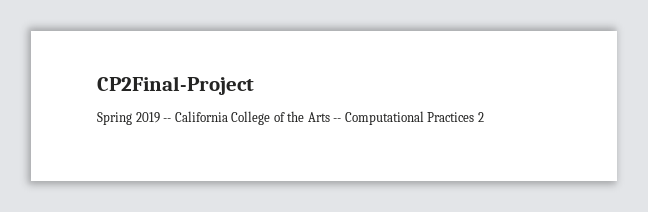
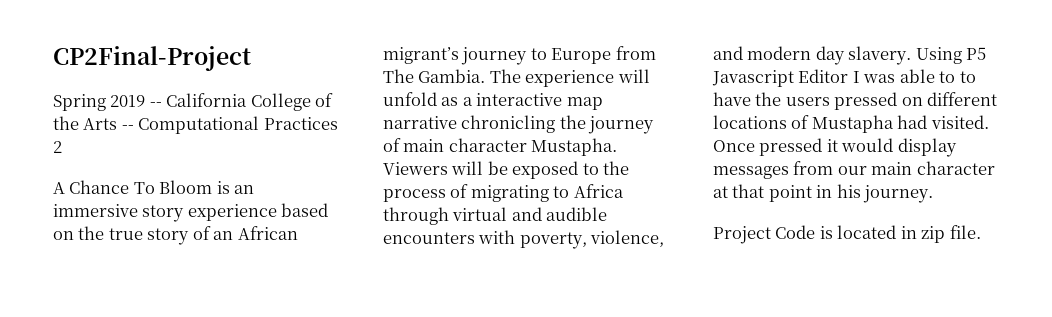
(484, 117) none -> [53,180,255,194] [53,203,329,222] [53,226,298,245] [383,46,656,65] [383,69,650,87] [383,92,603,110] [383,115,655,134] [383,138,618,156] [383,161,630,179] [383,184,624,202] [383,207,608,225] [383,230,665,249] [713,46,987,65] [712,69,976,87] [713,92,998,110] [713,115,989,133] [713,138,957,157] [713,161,995,179] [713,184,934,203] [713,225,981,244] // A Chance To Bloom is an immersive story experience based on the true story of an African migrant’s journey to Europe from The Gambia. The experience will unfold as a interactive map narrative chronicling the journey of main character Mustapha. Viewers will be exposed to the process of migrating to Africa through virtual and audible encounters with poverty, violence, and modern day slavery. Using P5 Javascript Editor I was able to to have the users pressed on different locations of Mustapha had visited. Once pressed it would display messages from our main character at that point in his journey. // Project Code is located in zip file.

